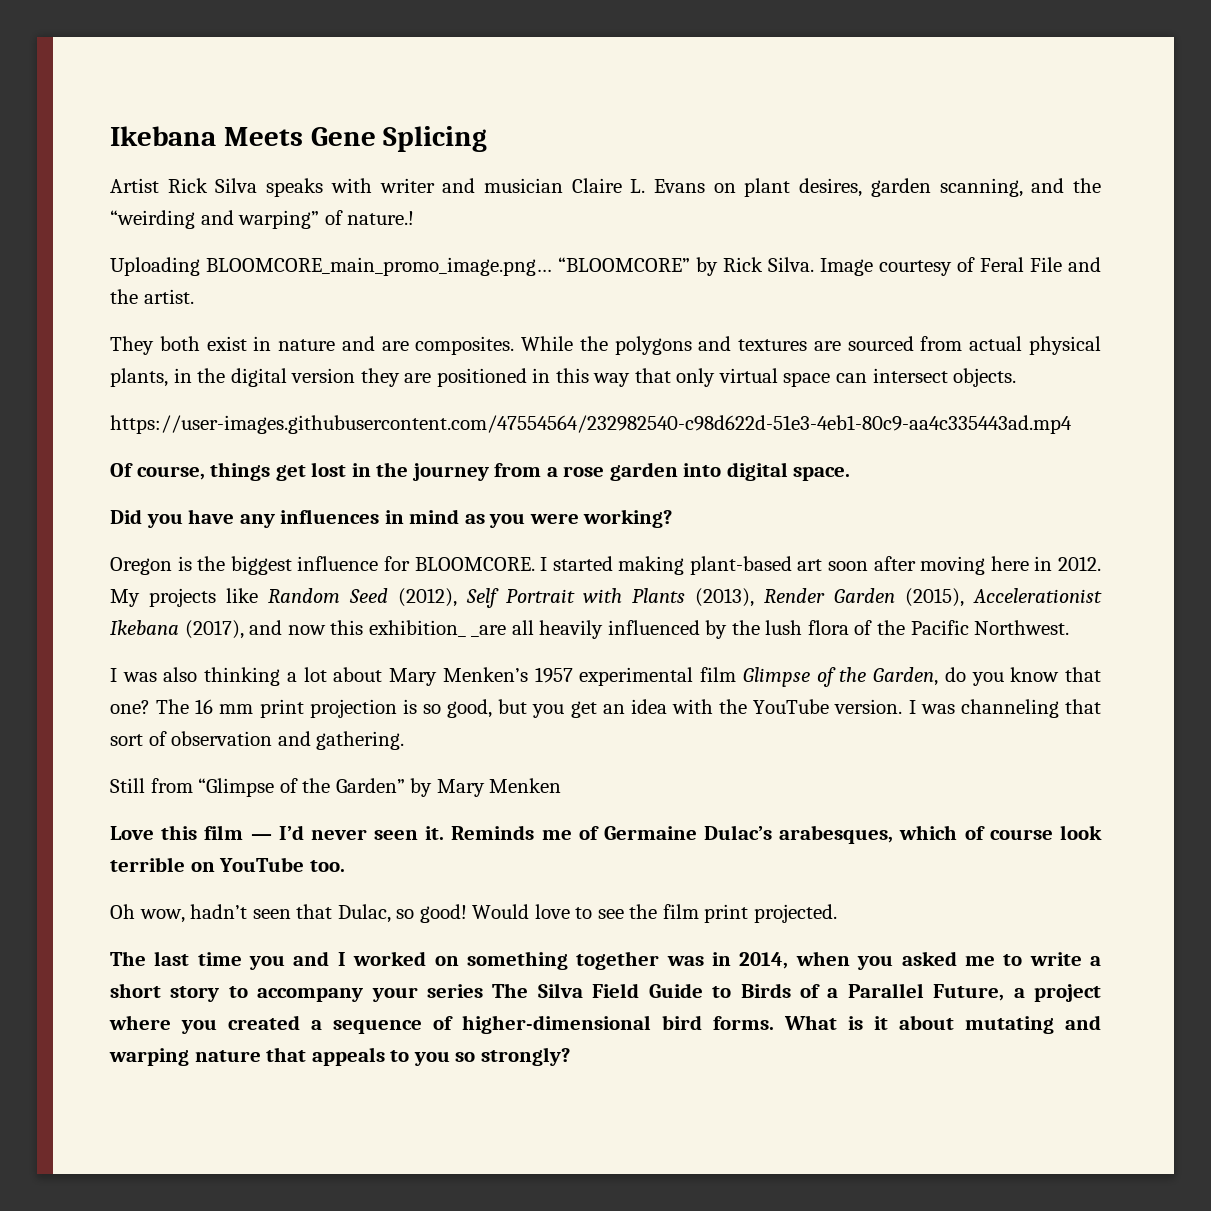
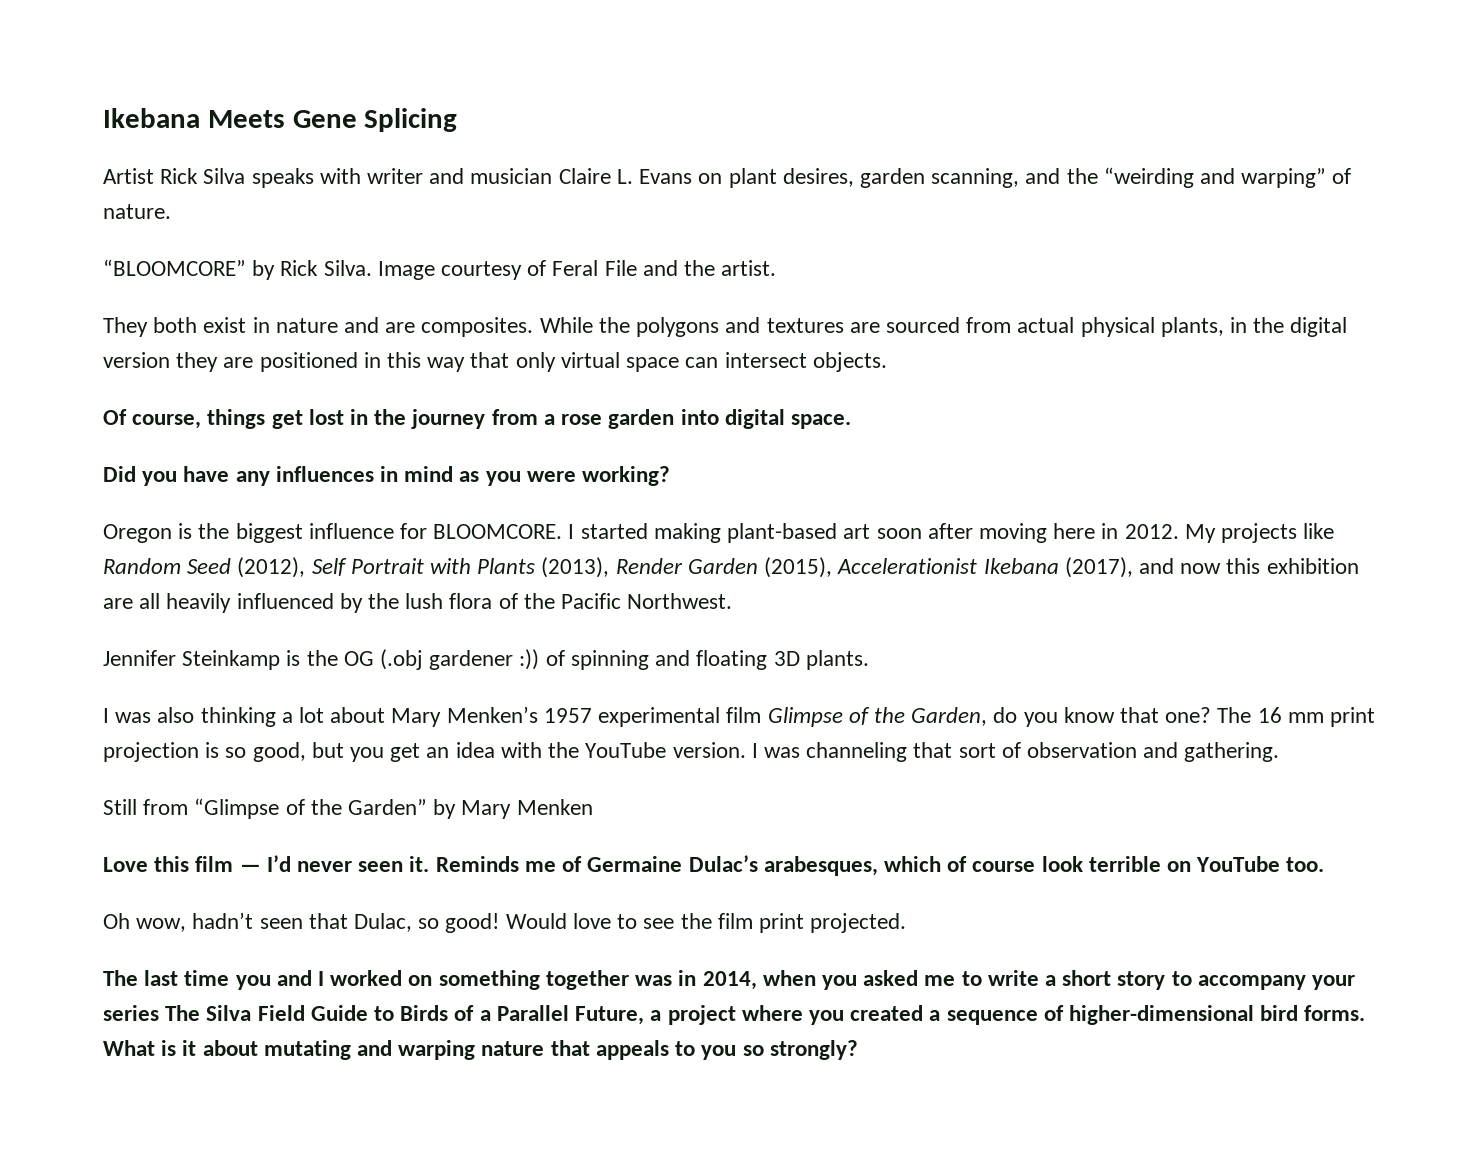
[347,211,415,225] [110,257,552,276] nature.! // Uploading BLOOMCORE_main_promo_image.png… -> [103,204,171,219] nature. //
[110,415,1072,434] // https://user-images.githubusercontent.com/47554564/232982540-c98d622d-51e3-4eb1-80c9-aa4c335443ad.mp4 -> (887, 362) none
[368,620,507,637] exhibition_ _are -> [1266,558,1359,574] [103,598,133,609] exhibition are
(1070, 627) none -> [103,649,869,670] // Jennifer Steinkamp is the OG (.obj gardener :)) of spinning and floating 3D plants.

